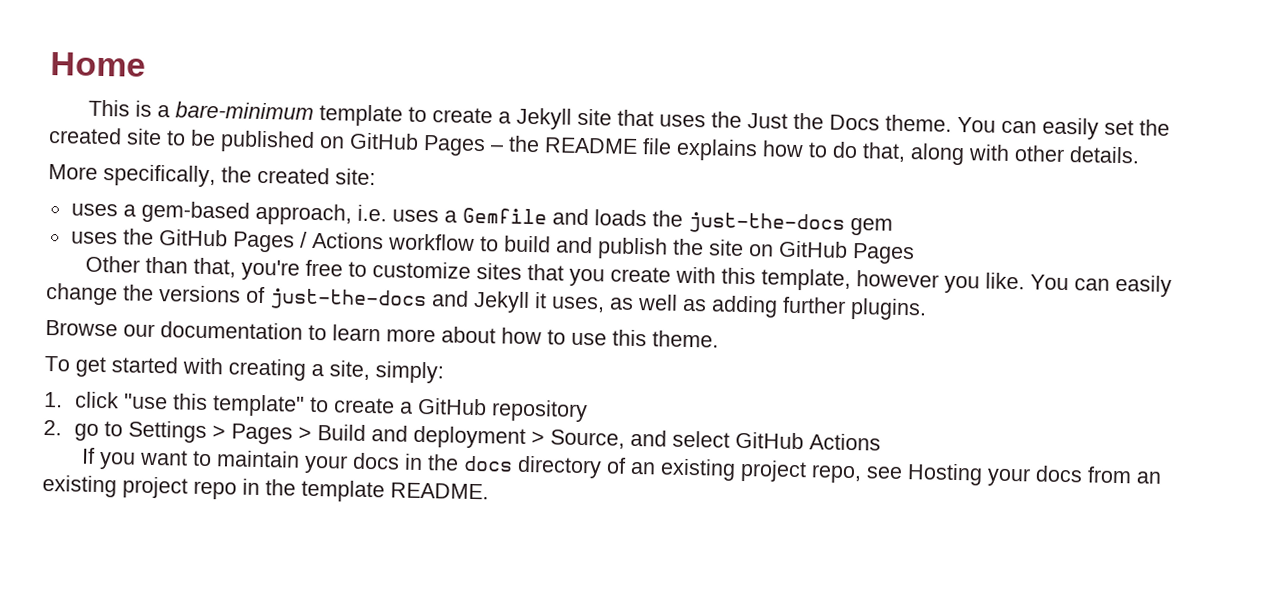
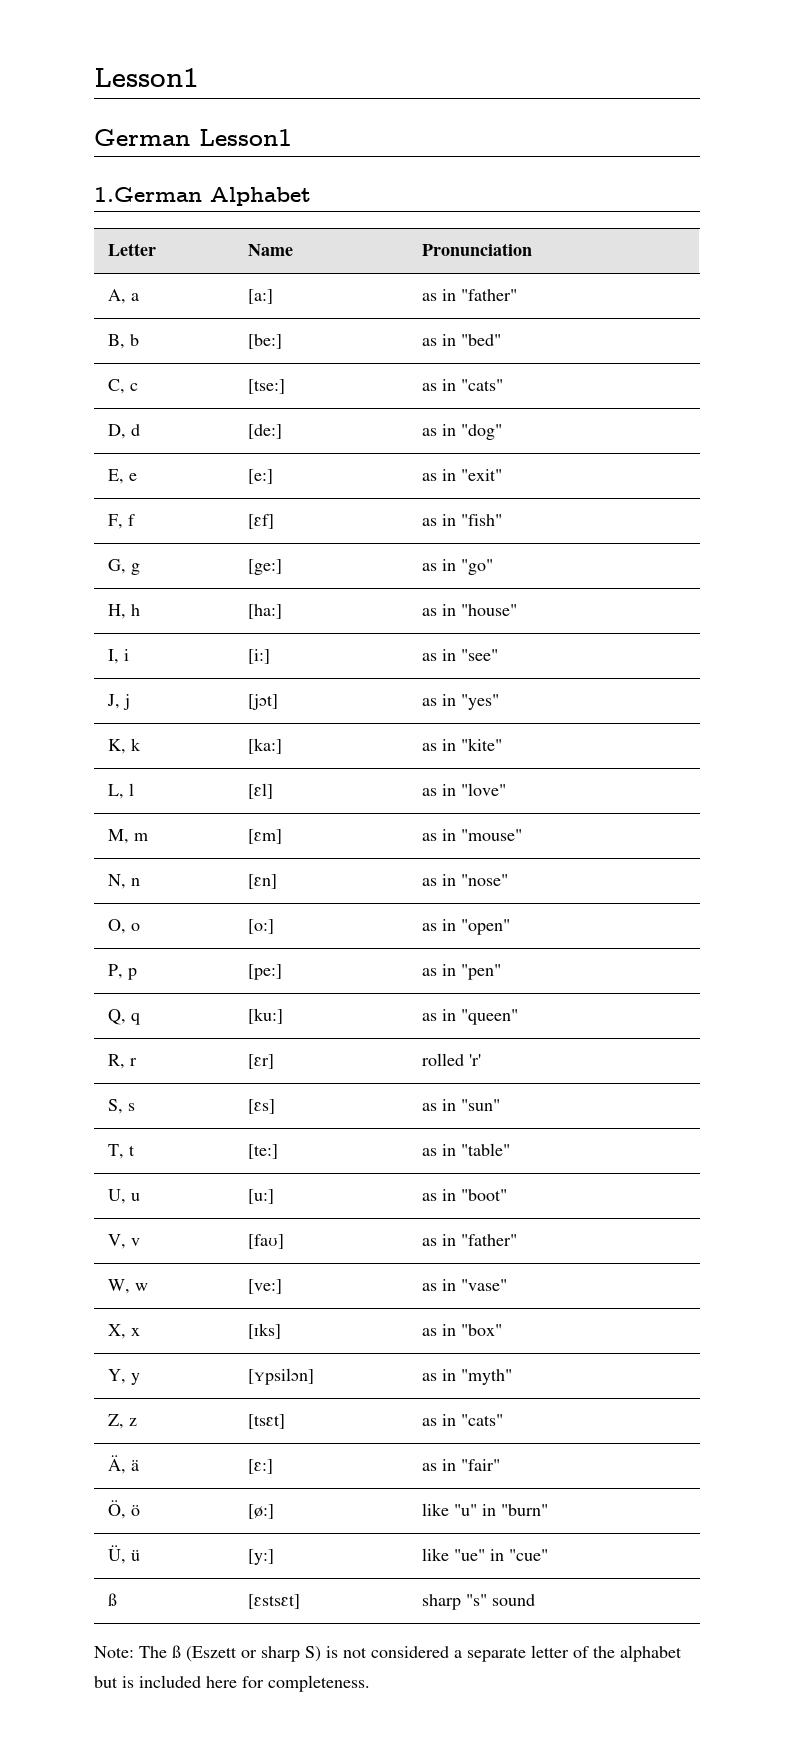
[50,52,146,77] [88,99,1171,140] [48,127,1140,166] [48,164,376,188] [70,200,893,236] [70,228,915,265] [85,255,1173,298] [45,282,927,321] [45,319,719,348] [44,355,444,384] [44,391,588,423] [43,419,881,451] [81,447,1163,487] [42,474,489,503] Home // This is a bare-minimum template to create a Jekyll site that uses the Just the Docs theme. You can easily set the created site to be published on GitHub Pages – the README file explains how to do that, along with other details. // More specifically, the created site: // uses a gem-based approach, i.e. uses a Gemfile and loads the just-the-docs gem // uses the GitHub Pages / Actions workflow to build and publish the site on GitHub Pages // Other than that, you're free to customize sites that you create with this template, however you like. You can easily change the versions of just-the-docs and Jekyll it uses, as well as adding further plugins. // Browse our documentation to learn more about how to use this theme. // To get started with creating a site, simply: // 1. click "use this template" to create a GitHub repository // 2. go to Settings > Pages > Build and deployment > Source, and select GitHub Actions // If you want to maintain your docs in the docs directory of an existing project repo, see Hosting your docs from an existing project repo in the template README. -> [94,68,199,87] [94,129,292,146] [94,187,311,206] [107,243,156,256] [247,244,293,256] [421,243,532,256] [107,289,139,304] [247,289,273,304] [421,289,517,301] [107,334,139,349] [247,334,282,349] [421,334,501,346] [107,379,138,394] [247,379,285,394] [421,379,503,391] [107,424,140,439] [247,424,282,439] [421,424,502,440] [107,469,137,484] [247,469,273,484] [421,469,502,481] [107,514,135,529] [247,514,274,529] [421,514,502,526] [107,559,140,575] [247,559,282,575] [421,559,493,575] [107,604,140,619] [247,604,282,619] [421,604,517,616] [107,649,129,664] [247,649,270,664] [421,649,498,661] [106,694,130,710] [247,694,278,710] [421,694,499,710] [107,738,141,754] [247,738,282,754] [421,738,502,751] [107,783,134,799] [247,783,273,799] [421,783,506,796] [107,829,148,844] [247,829,282,844] [421,829,522,841] [107,874,140,889] [247,874,277,889] [421,874,508,886] [107,919,140,934] [247,919,274,934] [421,919,510,935] [107,964,137,980] [247,964,282,980] [421,964,501,980] [107,1009,140,1025] [247,1008,283,1024] [421,1009,518,1025] [107,1054,137,1069] [247,1054,274,1069] [421,1053,481,1066] [107,1099,135,1114] [247,1099,275,1114] [421,1099,500,1111] [107,1144,135,1159] [247,1144,278,1159] [421,1143,510,1156] [107,1189,140,1204] [247,1189,274,1204] [421,1189,507,1201] [107,1234,140,1249] [247,1234,284,1249] [421,1234,517,1246] [107,1279,148,1294] [247,1279,282,1294] [421,1279,507,1291] [107,1324,140,1339] [247,1323,281,1339] [421,1324,502,1336] [107,1369,140,1385] [247,1368,314,1385] [421,1369,512,1385] [107,1414,137,1429] [247,1414,285,1429] [421,1414,503,1426] [107,1455,139,1474] [247,1459,273,1474] [421,1459,500,1471] [107,1500,140,1519] [247,1504,274,1519] [421,1503,548,1516] [107,1545,140,1564] [247,1549,274,1565] [421,1548,548,1561] [107,1593,117,1606] [247,1594,300,1609] [421,1594,535,1610] [94,1645,682,1662] [94,1675,370,1692] Lesson1 // German Lesson1 // 1.German Alphabet // Letter | Name | Pronunciation // A, a | [a:] | as in "father" // B, b | [be:] | as in "bed" // C, c | [tse:] | as in "cats" // D, d | [de:] | as in "dog" // E, e | [e:] | as in "exit" // F, f | [ɛf] | as in "fish" // G, g | [ge:] | as in "go" // H, h | [ha:] | as in "house" // I, i | [i:] | as in "see" // J, j | [jɔt] | as in "yes" // K, k | [ka:] | as in "kite" // L, l | [ɛl] | as in "love" // M, m | [ɛm] | as in "mouse" // N, n | [ɛn] | as in "nose" // O, o | [o:] | as in "open" // P, p | [pe:] | as in "pen" // Q, q | [ku:] | as in "queen" // R, r | [ɛr] | rolled 'r' // S, s | [ɛs] | as in "sun" // T, t | [te:] | as in "table" // U, u | [u:] | as in "boot" // V, v | [faʊ] | as in "father" // W, w | [ve:] | as in "vase" // X, x | [ɪks] | as in "box" // Y, y | [ʏpsilɔn] | as in "myth" // Z, z | [tsɛt] | as in "cats" // Ä, ä | [ɛ:] | as in "fair" // Ö, ö | [ø:] | like "u" in "burn" // Ü, ü | [y:] | like "ue" in "cue" // ß | [ɛstsɛt] | sharp "s" sound // Note: The ß (Eszett or sharp S) is not considered a separate letter of the alphabet but is included here for completeness.

